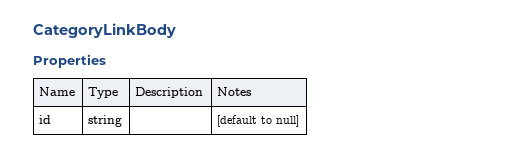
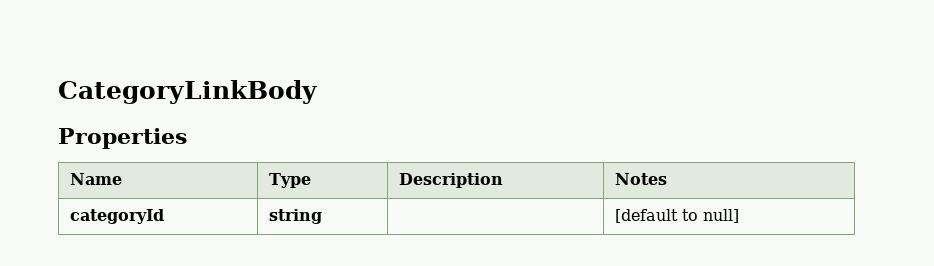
[39,115,52,124] id -> [69,209,164,224] categoryId

